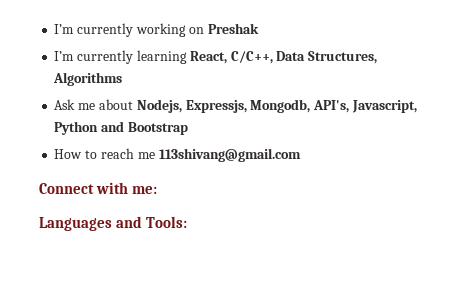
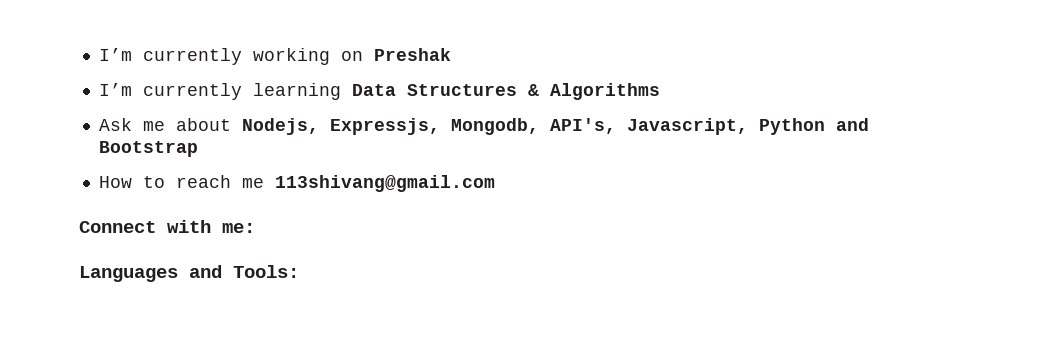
[189,51,378,64] React, C/C++, Data Structures, -> [351,84,539,96] Data Structures &

